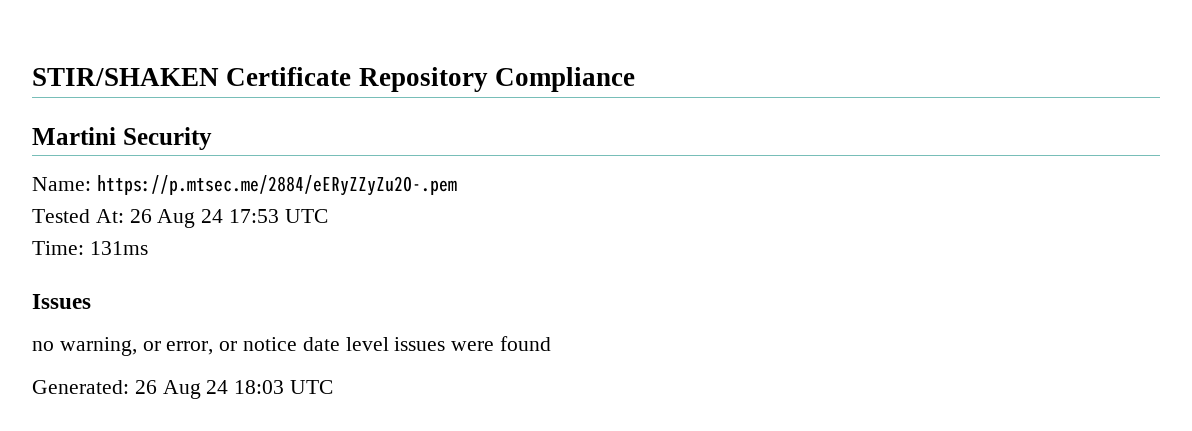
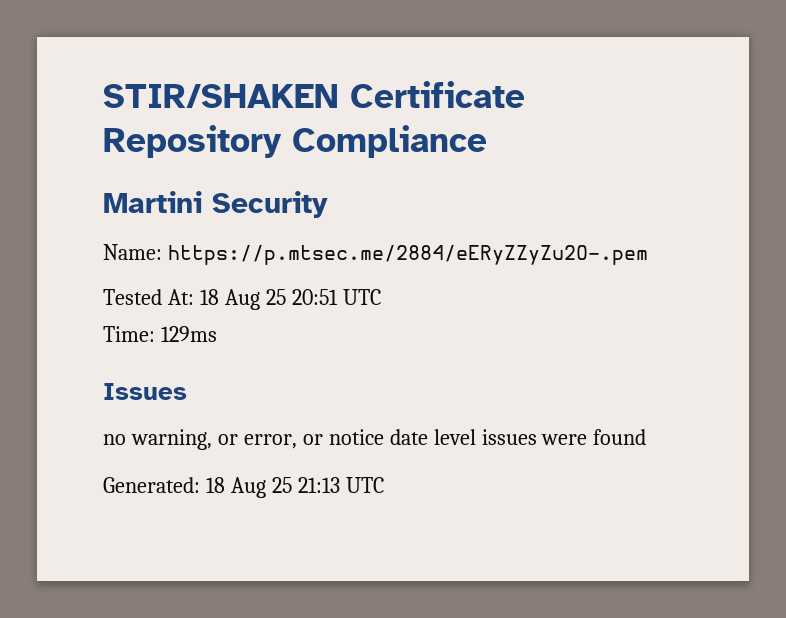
[129,209,280,228] 26 Aug 24 17:53 -> [199,289,338,310] 18 Aug 25 20:51
[89,241,148,255] 131ms -> [160,326,217,342] 129ms
[134,380,285,399] 26 Aug 24 18:03 -> [205,477,340,498] 18 Aug 25 21:13

